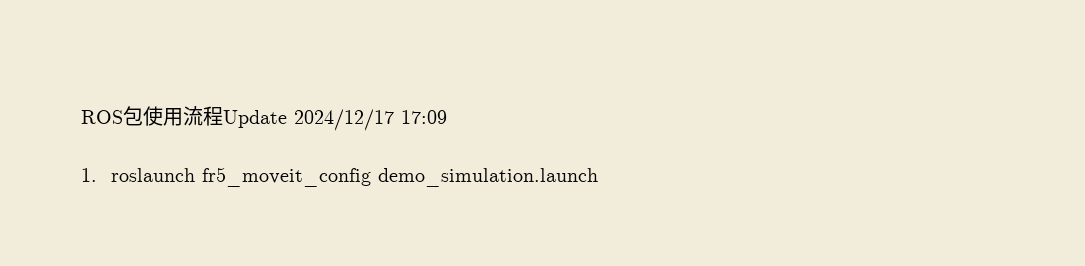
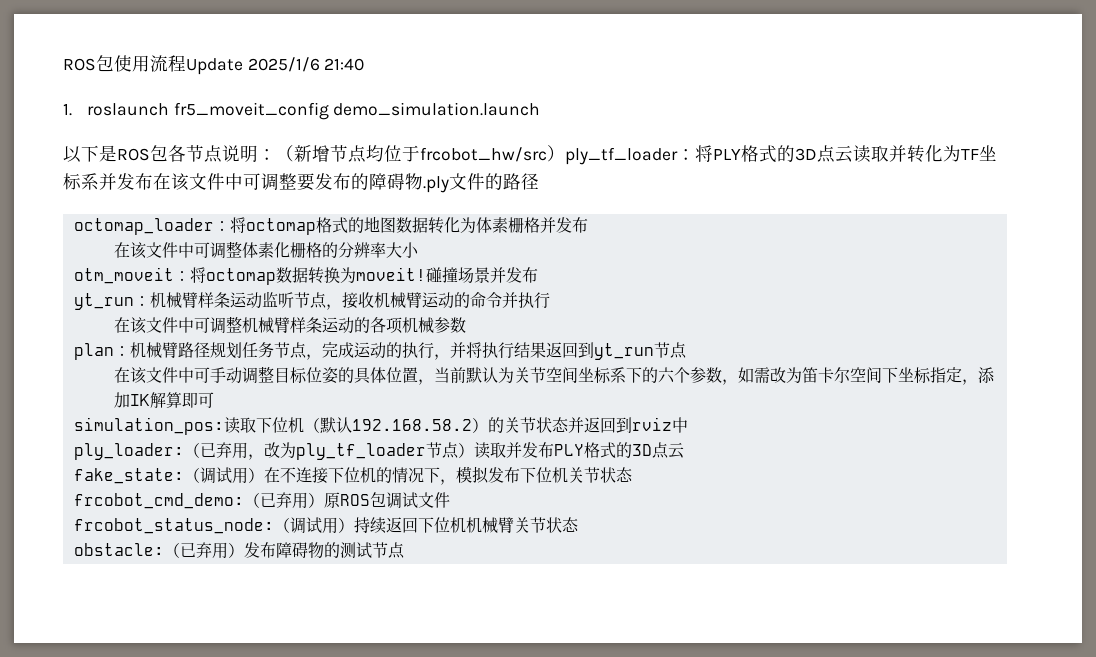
[294,109,447,131] 2024/12/17 17:09 -> [247,57,365,72] 2025/1/6 21:40
(599, 177) none -> [63,145,997,165] [63,173,539,193] [73,216,588,235] [113,241,419,259] [73,267,538,285] [73,291,550,310] [113,316,466,334] [73,342,687,360] [113,366,995,385] [113,392,214,408] [73,417,688,435] [73,442,684,460] [73,466,633,485] [73,492,450,509] [73,517,579,534] [73,542,405,559] // 以下是ROS包各节点说明：（新增节点均位于frcobot_hw/src）ply_tf_loader：将PLY格式的3D点云读取并转化为TF坐标系并发布在该文件中可调整要发布的障碍物.ply文件的路径 // octomap_loader：将octomap格式的地图数据转化为体素栅格并发布 // 在该文件中可调整体素化栅格的分辨率大小 // otm_moveit：将octomap数据转换为moveit!碰撞场景并发布 // yt_run：机械臂样条运动监听节点，接收机械臂运动的命令并执行 // 在该文件中可调整机械臂样条运动的各项机械参数 // plan：机械臂路径规划任务节点，完成运动的执行，并将执行结果返回到yt_run节点 // 在该文件中可手动调整目标位姿的具体位置，当前默认为关节空间坐标系下的六个参数，如需改为笛卡尔空间下坐标指定，添加IK解算即可 // simulation_pos:读取下位机（默认192.168.58.2）的关节状态并返回到rviz中 // ply_loader:（已弃用，改为ply_tf_loader节点）读取并发布PLY格式的3D点云 // fake_state:（调试用）在不连接下位机的情况下，模拟发布下位机关节状态 // frcobot_cmd_demo:（已弃用）原ROS包调试文件 // frcobot_status_node:（调试用）持续返回下位机机械臂关节状态 // obstacle:（已弃用）发布障碍物的测试节点

